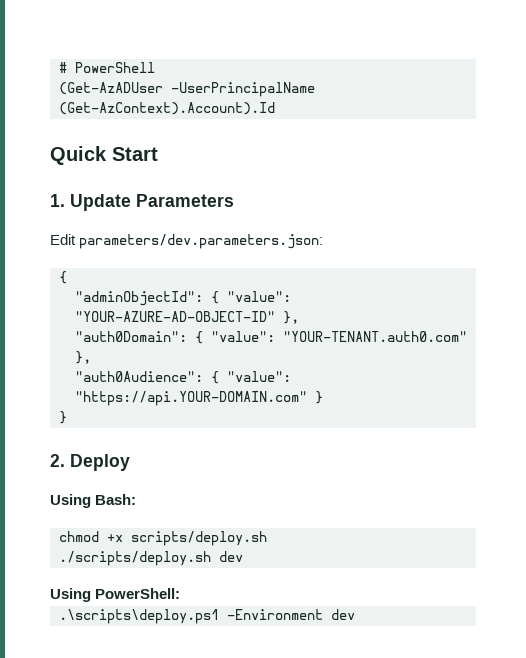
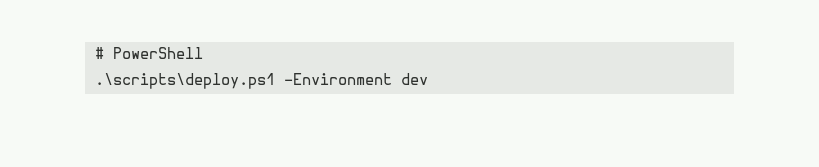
[59,82,315,97] [59,102,275,115] [50,146,158,165] [50,194,234,211] [50,234,324,249] [59,271,67,284] [75,291,291,306] [75,311,299,324] [75,331,467,344] [75,351,91,364] [75,371,291,384] [75,391,323,406] [59,411,67,424] [50,454,130,471] [50,494,137,508] [59,531,267,546] [59,551,243,566] [50,588,181,602] // (Get-AzADUser -UserPrincipalName (Get-AzContext).Account).Id // Quick Start // 1. Update Parameters // Edit parameters/dev.parameters.json: // { // "adminObjectId": { "value": "YOUR-AZURE-AD-OBJECT-ID" }, // "auth0Domain": { "value": "YOUR-TENANT.auth0.com" }, // "auth0Audience": { "value": "https://api.YOUR-DOMAIN.com" } // } // 2. Deploy // Using Bash: // chmod +x scripts/deploy.sh // ./scripts/deploy.sh dev // Using PowerShell: -> (204, 53) none

